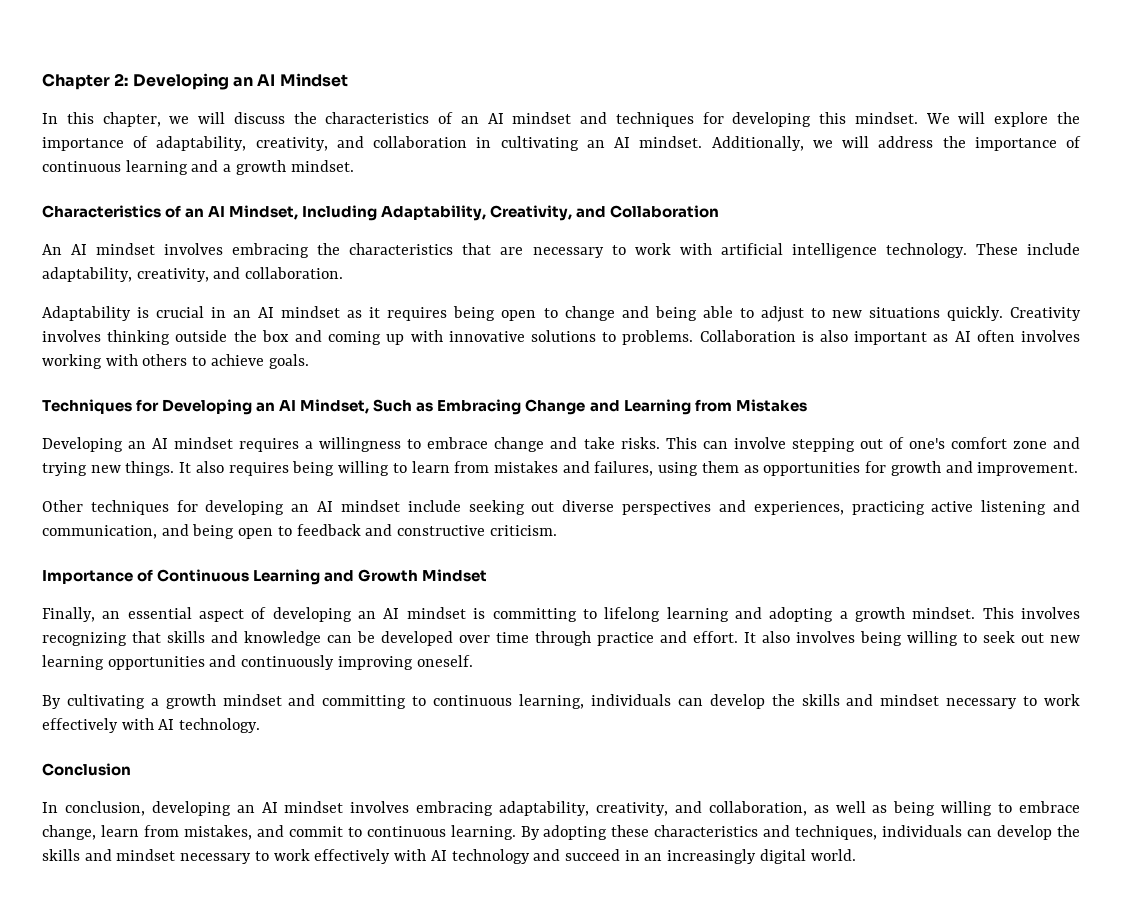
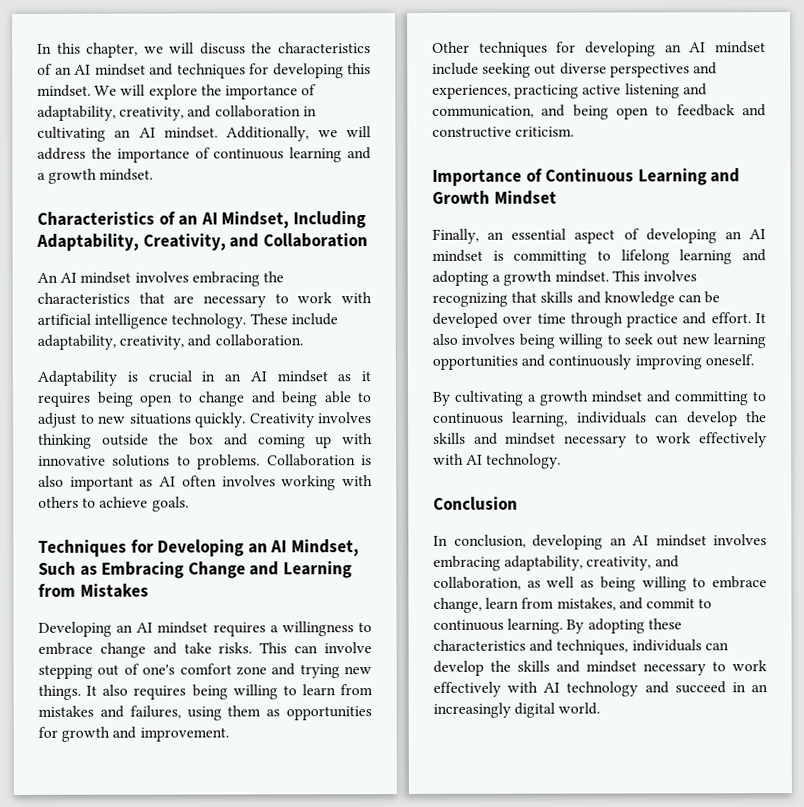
[42,73,348,90] Chapter 2: Developing an AI Mindset // -> (37, 48) none

